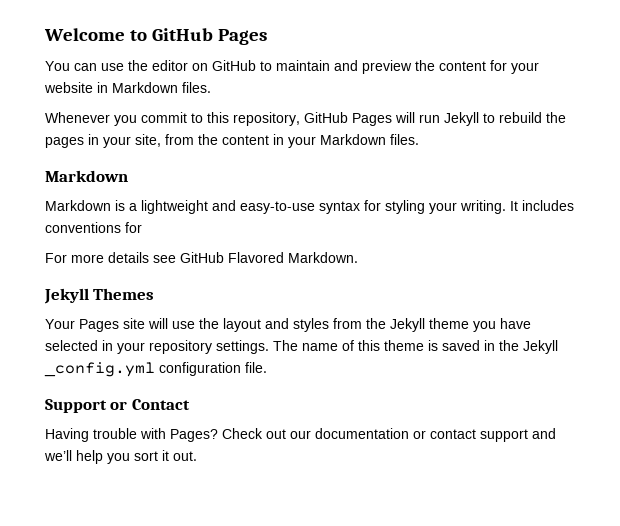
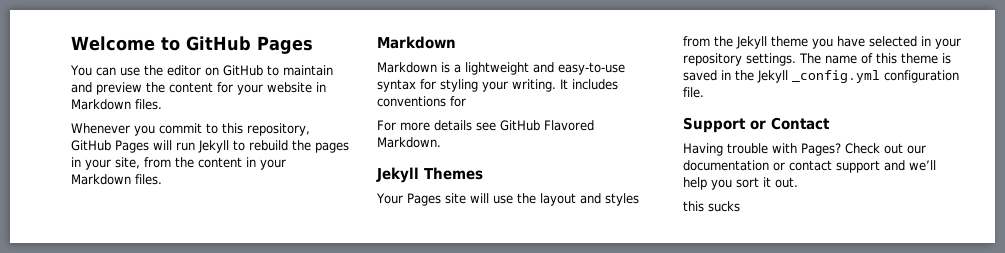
(197, 456) none -> [683,201,740,212] // this sucks

